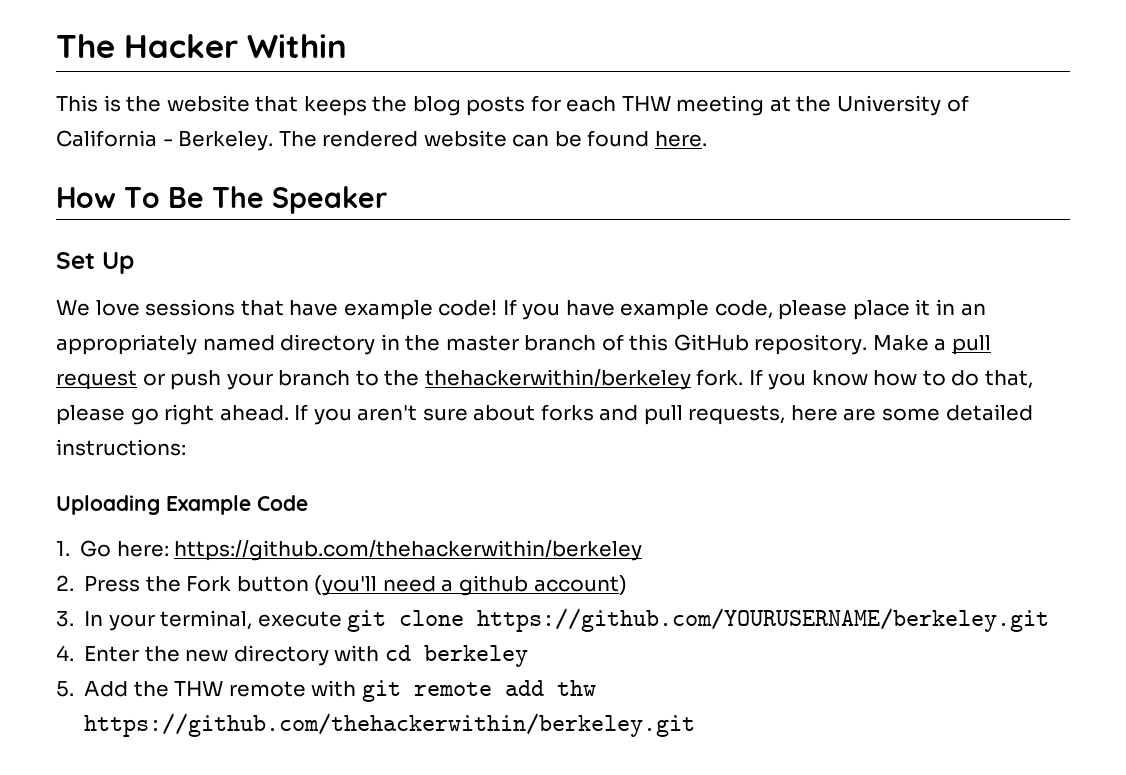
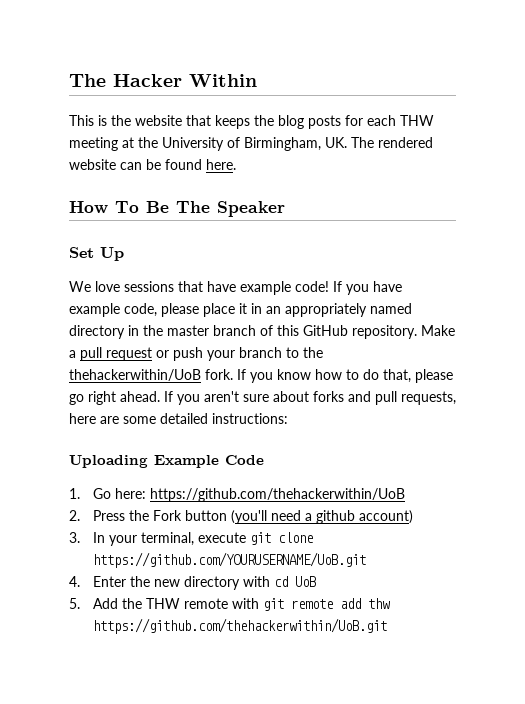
[56,130,274,151] California - Berkeley. -> [244,137,347,151] Birmingham, UK.
[424,369,691,390] thehackerwithin/berkeley -> [69,369,201,381] thehackerwithin/UoB
[174,540,643,561] https://github.com/thehackerwithin/berkeley -> [150,488,406,502] https://github.com/thehackerwithin/UoB
[477,608,1050,632] https://github.com/YOURUSERNAME/berkeley.git -> [93,552,367,568] https://github.com/YOURUSERNAME/UoB.git
[423,645,528,667] berkeley -> [295,576,317,587] UoB
[84,713,696,737] https://github.com/thehackerwithin/berkeley.git -> [93,618,388,634] https://github.com/thehackerwithin/UoB.git

